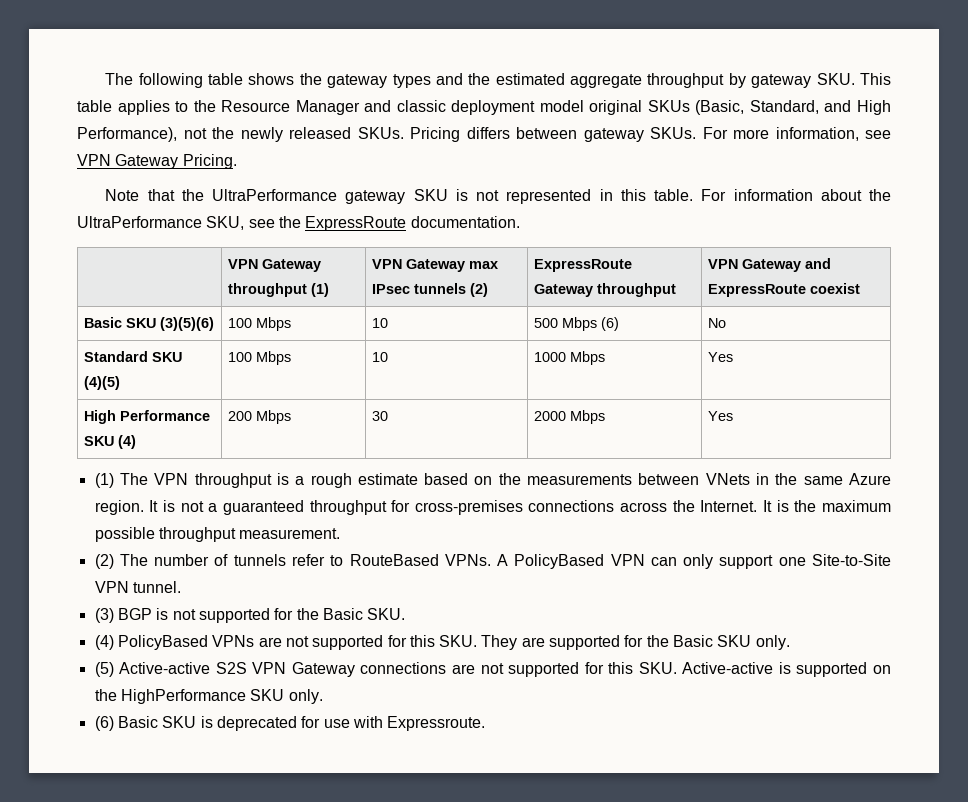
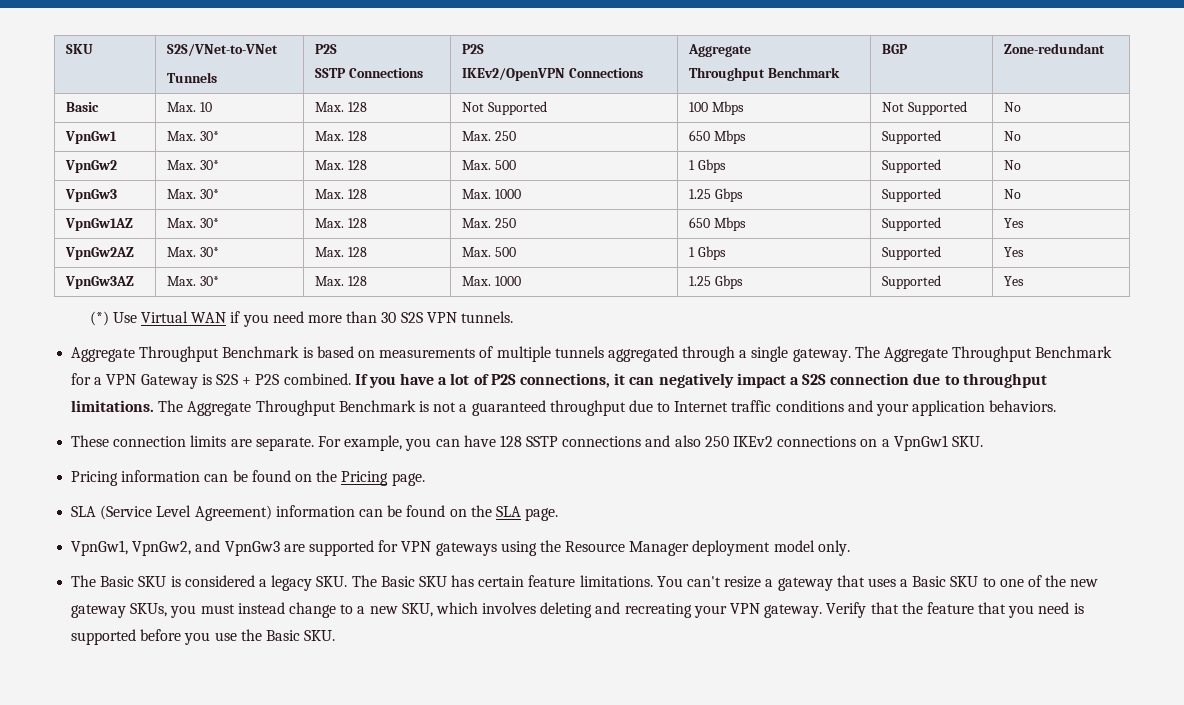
[105,73,891,88] [77,100,891,115] [77,127,891,142] [77,154,237,169] [105,189,891,204] [77,216,520,231] [228,259,322,272] [228,283,330,297] [372,259,499,272] [372,283,489,297] [534,259,633,272] [534,283,677,297] [708,258,832,272] [708,283,861,297] [84,317,215,331] [228,317,292,331] [372,318,389,328] [534,317,620,331] [708,318,727,328] [84,351,183,362] [84,376,121,390] [228,351,292,365] [372,352,389,362] [534,351,606,365] [708,352,734,362] [84,410,211,424] [84,435,137,449] [228,410,292,424] [372,411,389,421] [534,410,606,424] [708,411,734,421] [94,473,892,488] [94,500,159,515] The following table shows the gateway types and the estimated aggregate throughput by gateway SKU. This table applies to the Resource Manager and classic deployment model original SKUs (Basic, Standard, and High Performance), not the newly released SKUs. Pricing differs between gateway SKUs. For more information, see VPN Gateway Pricing. // Note that the UltraPerformance gateway SKU is not represented in this table. For information about the UltraPerformance SKU, see the ExpressRoute documentation. // | VPN Gateway throughput (1) | VPN Gateway max IPsec tunnels (2) | ExpressRoute Gateway throughput | VPN Gateway and ExpressRoute coexist // Basic SKU (3)(5)(6) | 100 Mbps | 10 | 500 Mbps (6) | No // Standard SKU (4)(5) | 100 Mbps | 10 | 1000 Mbps | Yes // High Performance SKU (4) | 200 Mbps | 30 | 2000 Mbps | Yes // (1) The VPN throughput is a rough estimate based on the measurements between VNets in the same Azure region. It -> [65,44,93,54] [166,44,278,56] [166,72,217,83] [314,44,337,54] [314,68,423,78] [461,44,484,54] [461,68,643,81] [687,44,751,57] [688,67,840,81] [881,44,908,54] [1003,43,1105,54] [65,102,99,112] [166,102,212,112] [314,102,367,112] [461,101,547,115] [688,101,744,115] [881,101,967,115] [1003,102,1021,112] [64,131,117,144] [166,131,219,141] [314,131,367,141] [461,131,516,141] [688,130,746,144] [881,130,941,144] [1003,131,1021,141] [64,160,117,173] [166,160,219,170] [314,160,367,170] [461,160,516,170] [688,159,726,173] [881,159,941,173] [1003,160,1021,170] [64,189,117,202] [166,189,219,199] [314,189,367,199] [461,189,521,199] [688,188,743,202] [881,188,941,202] [1003,189,1021,199] [64,218,133,231] [166,218,219,228] [314,218,367,228] [461,218,516,228] [688,217,746,231] [881,217,941,231] [1003,218,1024,228] [64,247,134,260] [166,247,219,257] [314,247,367,257] [461,247,516,257] [688,246,726,260] [881,246,941,260] [1003,247,1024,257] [64,276,134,289] [166,276,219,286] [314,276,367,286] [461,276,521,286] [688,275,743,289] [881,275,941,289] [1003,276,1024,286] [89,311,513,327] [71,346,1113,362] [71,373,1047,389] [71,400,416,416] SKU | S2S/VNet-to-VNet // Tunnels | P2S // SSTP Connections | P2S // IKEv2/OpenVPN Connections | Aggregate // Throughput Benchmark | BGP | Zone-redundant // Basic | Max. 10 | Max. 128 | Not Supported | 100 Mbps | Not Supported | No // VpnGw1 | Max. 30* | Max. 128 | Max. 250 | 650 Mbps | Supported | No // VpnGw2 | Max. 30* | Max. 128 | Max. 500 | 1 Gbps | Supported | No // VpnGw3 | Max. 30* | Max. 128 | Max. 1000 | 1.25 Gbps | Supported | No // VpnGw1AZ | Max. 30* | Max. 128 | Max. 250 | 650 Mbps | Supported | Yes // VpnGw2AZ | Max. 30* | Max. 128 | Max. 500 | 1 Gbps | Supported | Yes // VpnGw3AZ | Max. 30* | Max. 128 | Max. 1000 | 1.25 Gbps | Supported | Yes // (*) Use Virtual WAN if you need more than 30 S2S VPN tunnels. // Aggregate Throughput Benchmark is based on measurements of multiple tunnels aggregated through a single gateway. The Aggregate Throughput Benchmark for a VPN Gateway is S2S + P2S combined. If you have a lot of P2S connections, it can negatively impact a S2S connection due to throughput limitations. The Aggregate Throughput Benchmark
[391,500,891,515] [94,527,341,542] [94,554,891,569] [94,581,181,593] [94,608,406,623] [94,635,790,650] [94,662,891,677] [94,689,323,704] [94,716,486,731] for cross-premises connections across the Internet. It is the maximum possible throughput measurement. // (2) The number of tunnels refer to RouteBased VPNs. A PolicyBased VPN can only support one Site-to-Site VPN tunnel. // (3) BGP is not supported for the Basic SKU. // (4) PolicyBased VPNs are not supported for this SKU. They are supported for the Basic SKU only. // (5) Active-active S2S VPN Gateway connections are not supported for this SKU. Active-active is supported on the HighPerformance SKU only. // (6) Basic SKU is deprecated for use with Expressroute. -> [628,400,1057,416] [71,435,983,451] [71,470,425,486] [71,505,559,521] [71,540,850,556] [71,575,1099,591] [71,602,1084,618] [71,629,336,645] due to Internet traffic conditions and your application behaviors. // These connection limits are separate. For example, you can have 128 SSTP connections and also 250 IKEv2 connections on a VpnGw1 SKU. // Pricing information can be found on the Pricing page. // SLA (Service Level Agreement) information can be found on the SLA page. // VpnGw1, VpnGw2, and VpnGw3 are supported for VPN gateways using the Resource Manager deployment model only. // The Basic SKU is considered a legacy SKU. The Basic SKU has certain feature limitations. You can't resize a gateway that uses a Basic SKU to one of the new gateway SKUs, you must instead change to a new SKU, which involves deleting and recreating your VPN gateway. Verify that the feature that you need is supported before you use the Basic SKU.

